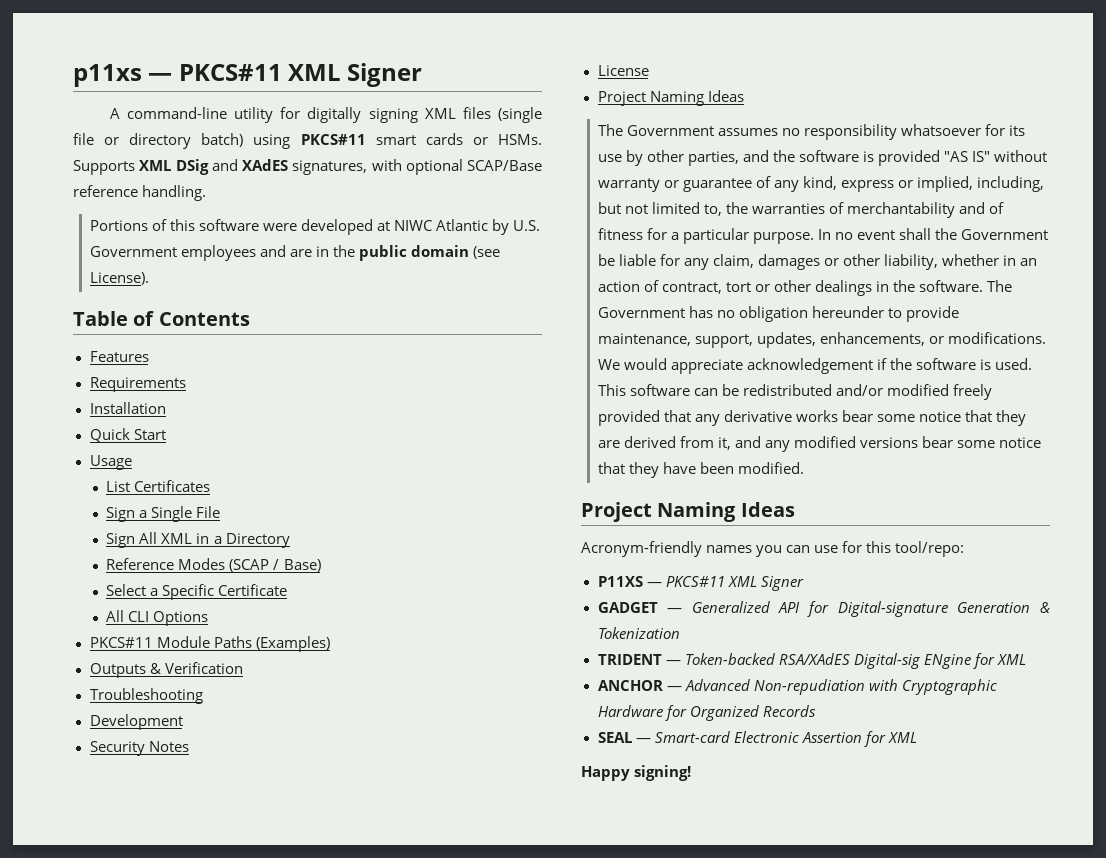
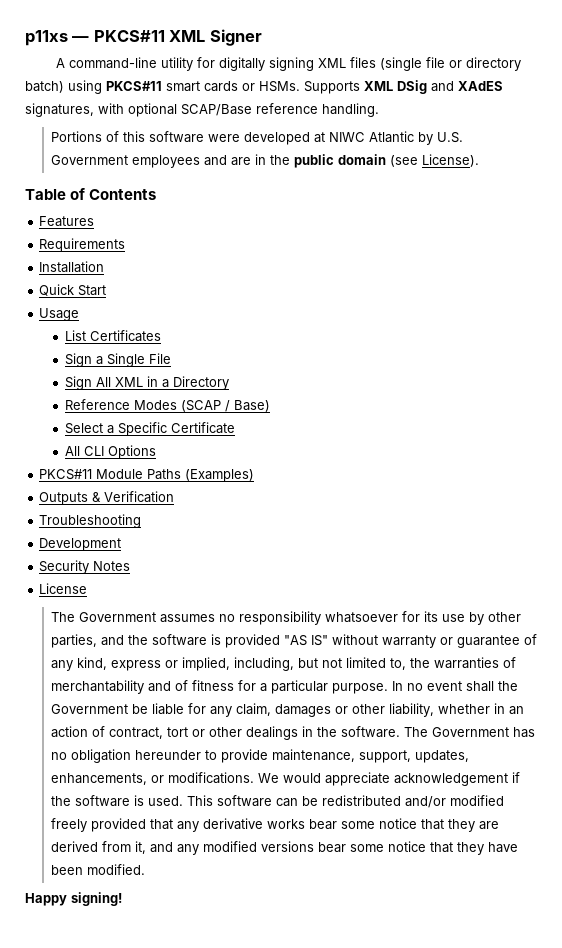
[597,90,744,106] // Project Naming Ideas -> (88, 588) none
[581,502,795,522] [581,541,965,557] [597,576,804,591] [597,601,1050,617] [597,627,681,639] [597,653,1026,669] [597,679,997,695] [597,705,816,721] [597,731,917,747] // Project Naming Ideas // Acronym-friendly names you can use for this tool/repo: // P11XS — PKCS#11 XML Signer // GADGET — Generalized API for Digital-signature Generation & Tokenization // TRIDENT — Token-backed RSA/XAdES Digital-sig ENgine for XML // ANCHOR — Advanced Non-repudiation with Cryptographic Hardware for Organized Records // SEAL — Smart-card Electronic Assertion for XML -> (145, 869) none

